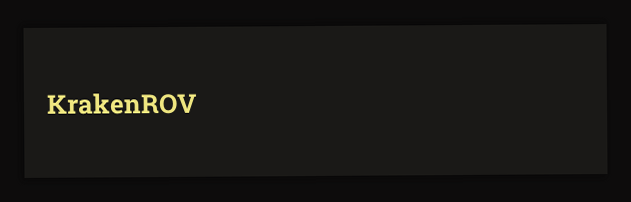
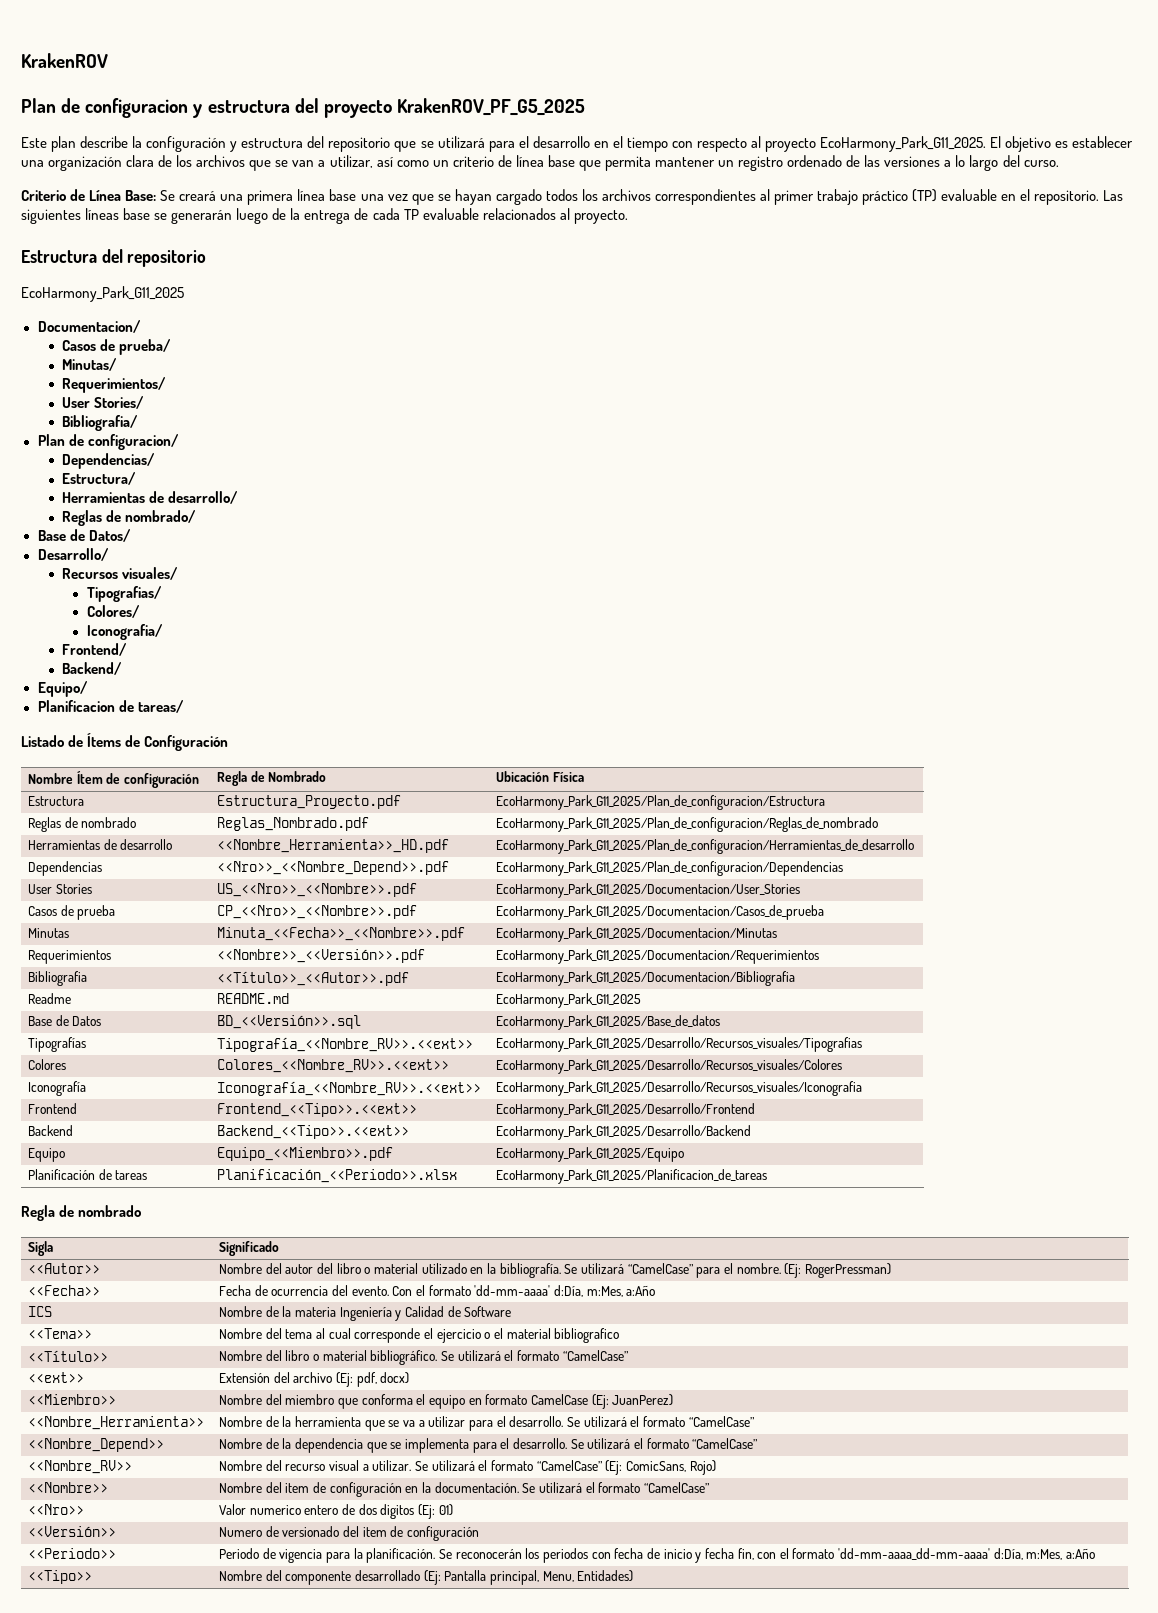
(198, 103) none -> [21,98,585,118] [21,136,1134,152] [21,155,1059,171] [21,189,1124,205] [21,208,628,224] [21,249,207,267] [21,286,184,302] [37,320,140,333] [62,339,171,355] [62,358,117,371] [62,377,166,393] [62,396,144,409] [62,415,138,431] [37,434,178,450] [62,453,155,469] [62,472,136,485] [62,491,238,504] [62,510,196,526] [37,529,130,542] [37,548,108,561] [62,567,178,580] [86,586,161,602] [86,605,139,618] [86,624,162,640] [62,643,127,656] [62,662,122,675] [37,681,87,697] [37,700,183,713] [21,733,229,751] [28,771,200,788] [217,771,327,786] [496,771,584,782] [28,796,85,806] [217,795,402,809] [496,795,826,810] [28,817,137,832] [217,817,370,831] [496,817,879,832] [28,839,173,850] [217,839,450,853] [496,839,915,854] [28,861,103,876] [217,861,450,875] [496,861,844,876] [28,884,92,894] [217,883,418,897] [496,883,801,898] [28,905,116,920] [217,905,418,919] [496,905,825,920] [28,928,70,938] [217,927,466,941] [496,927,778,942] [28,950,112,964] [217,949,426,963] [496,949,820,964] [28,971,88,986] [217,971,410,986] [496,971,796,986] [28,993,72,1004] [217,993,290,1004] [496,993,642,1008] [28,1015,102,1026] [217,1015,362,1029] [496,1015,721,1030] [28,1037,87,1052] [217,1037,474,1052] [496,1037,863,1052] [28,1059,67,1070] [217,1059,450,1073] [496,1059,843,1074] [28,1081,87,1096] [217,1081,482,1096] [496,1081,863,1096] [28,1103,78,1114] [217,1103,418,1117] [496,1103,756,1118] [28,1125,74,1136] [217,1125,410,1139] [496,1125,752,1140] [28,1148,66,1162] [217,1147,394,1161] [496,1147,685,1162] [28,1169,148,1180] [217,1169,458,1183] [496,1169,768,1184] [21,1205,142,1221] [28,1241,54,1256] [219,1241,280,1256] [28,1263,101,1274] [219,1263,891,1278] [28,1285,101,1296] [219,1285,656,1297] [28,1306,53,1317] [219,1306,512,1321] [28,1328,93,1339] [219,1328,620,1343] [28,1350,109,1362] [219,1350,629,1365] [28,1372,85,1383] [219,1372,410,1387] [28,1394,117,1405] [219,1394,674,1409] [28,1416,205,1430] [219,1416,755,1431] [28,1438,165,1452] [219,1438,759,1453] [28,1460,133,1474] [219,1460,716,1475] [28,1482,109,1493] [219,1482,710,1497] [28,1504,85,1515] [219,1504,453,1519] [28,1526,117,1537] [219,1526,480,1541] [28,1548,117,1559] [219,1548,1096,1563] [28,1570,93,1584] [219,1570,634,1585] // Plan de configuracion y estructura del proyecto KrakenROV_PF_G5_2025 // Este plan describe la configuración y estructura del repositorio que se utilizará para el desarrollo en el tiempo con respecto al proyecto EcoHarmony_Park_G11_2025. El objetivo es establecer una organización clara de los archivos que se van a utilizar, así como un criterio de línea base que permita mantener un registro ordenado de las versiones a lo largo del curso. // Criterio de Línea Base: Se creará una primera línea base una vez que se hayan cargado todos los archivos correspondientes al primer trabajo práctico (TP) evaluable en el repositorio. Las siguientes líneas base se generarán luego de la entrega de cada TP evaluable relacionados al proyecto. // Estructura del repositorio // EcoHarmony_Park_G11_2025 // Documentacion/ // Casos de prueba/ // Minutas/ // Requerimientos/ // User Stories/ // Bibliografia/ // Plan de configuracion/ // Dependencias/ // Estructura/ // Herramientas de desarrollo/ // Reglas de nombrado/ // Base de Datos/ // Desarrollo/ // Recursos visuales/ // Tipografias/ // Colores/ // Iconografia/ // Frontend/ // Backend/ // Equipo/ // Planificacion de tareas/ // Listado de Ítems de Configuración // Nombre Ítem de configuración | Regla de Nombrado | Ubicación Física // Estructura | Estructura_Proyecto.pdf | EcoHarmony_Park_G11_2025/Plan_de_configuracion/Estructura // Reglas de nombrado | Reglas_Nombrado.pdf | EcoHarmony_Park_G11_2025/Plan_de_configuracion/Reglas_de_nombrado // Herramientas de desarrollo | <<Nombre_Herramienta>>_HD.pdf | EcoHarmony_Park_G11_2025/Plan_de_configuracion/Herramientas_de_desarrollo // Dependencias | <<Nro>>_<<Nombre_Depend>>.pdf | EcoHarmony_Park_G11_2025/Plan_de_configuracion/Dependencias // User Stories | US_<<Nro>>_<<Nombre>>.pdf | EcoHarmony_Park_G11_2025/Documentacion/User_Stories // Casos de prueba | CP_<<Nro>>_<<Nombre>>.pdf | EcoHarmony_Park_G11_2025/Documentacion/Casos_de_prueba // Minutas | Minuta_<<Fecha>>_<<Nombre>>.pdf | EcoHarmony_Park_G11_2025/Documentacion/Minutas // Requerimientos | <<Nombre>>_<<Versión>>.pdf | EcoHarmony_Park_G11_2025/Documentacion/Requerimientos // Bibliografia | <<Título>>_<<Autor>>.pdf | EcoHarmony_Park_G11_2025/Documentacion/Bibliografia // Readme | README.md | EcoHarmony_Park_G11_2025 // Base de Datos | BD_<<Versión>>.sql | EcoHarmony_Park_G11_2025/Base_de_datos // Tipografías | Tipografía_<<Nombre_RV>>.<<ext>> | EcoHarmony_Park_G11_2025/Desarrollo/Recursos_visuales/Tipografias // Colores | Colores_<<Nombre_RV>>.<<ext>> | EcoHarmony_Park_G11_2025/Desarrollo/Recursos_visuales/Colores // Iconografía | Iconografía_<<Nombre_RV>>.<<ext>> | EcoHarmony_Park_G11_2025/Desarrollo/Recursos_visuales/Iconografia // Frontend | Frontend_<<Tipo>>.<<ext>> | EcoHarmony_Park_G11_2025/Desarrollo/Frontend // Backend | Backend_<<Tipo>>.<<ext>> | EcoHarmony_Park_G11_2025/Desarrollo/Backend // Equipo | Equipo_<<Miembro>>.pdf | EcoHarmony_Park_G11_2025/Equipo // Planificación de tareas | Planificación_<<Periodo>>.xlsx | EcoHarmony_Park_G11_2025/Planificacion_de_tareas // Regla de nombrado // Sigla | Significado // <<Autor>> | Nombre del autor del libro o material utilizado en la bibliografía. Se utilizará “CamelCase” para el nombre. (Ej: RogerPressman) // <<Fecha>> | Fecha de ocurrencia del evento. Con el formato 'dd-mm-aaaa' d:Día, m:Mes, a:Año // ICS | Nombre de la materia Ingeniería y Calidad de Software // <<Tema>> | Nombre del tema al cual corresponde el ejercicio o el material bibliografico // <<Título>> | Nombre del libro o material bibliográfico. Se utilizará el formato “CamelCase” // <<ext>> | Extensión del archivo (Ej: pdf, docx) // <<Miembro>> | Nombre del miembro que conforma el equipo en formato CamelCase (Ej: JuanPerez) // <<Nombre_Herramienta>> | Nombre de la herramienta que se va a utilizar para el desarrollo. Se utilizará el formato “CamelCase” // <<Nombre_Depend>> | Nombre de la dependencia que se implementa para el desarrollo. Se utilizará el formato “CamelCase” // <<Nombre_RV>> | Nombre del recurso visual a utilizar. Se utilizará el formato “CamelCase” (Ej: ComicSans, Rojo) // <<Nombre>> | Nombre del item de configuración en la documentación. Se utilizará el formato “CamelCase” // <<Nro>> | Valor numerico entero de dos digitos (Ej: 01) // <<Versión>> | Numero de versionado del item de configuración // <<Periodo>> | Periodo de vigencia para la planificación. Se reconocerán los periodos con fecha de inicio y fecha fin, con el formato 'dd-mm-aaaa_dd-mm-aaaa' d:Día, m:Mes, a:Año // <<Tipo>> | Nombre del componente desarrollado (Ej: Pantalla principal, Menu, Entidades)

